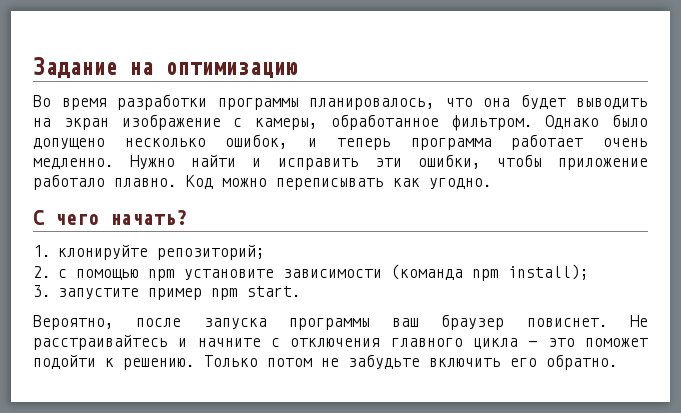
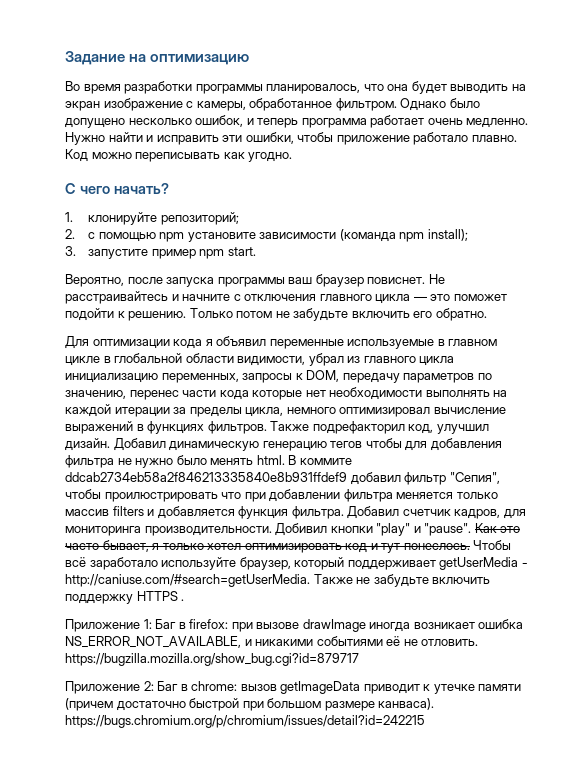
(618, 362) none -> [65,336,498,349] [65,353,455,366] [65,370,492,383] [65,387,508,400] [65,404,506,417] [65,421,489,434] [65,438,502,451] [65,455,352,468] [65,472,500,485] [65,489,498,502] [65,506,526,519] [65,523,521,536] [65,540,512,553] [65,557,528,570] [65,574,491,587] [65,591,185,604] [65,619,524,632] [65,636,479,648] [65,653,359,666] [65,681,522,694] [65,698,435,711] [65,715,425,728] // Для оптимизации кода я объявил переменные используемые в главном цикле в глобальной области видимости, убрал из главного цикла инициализацию переменных, запросы к DOM, передачу параметров по значению, перенес части кода которые нет необходимости выполнять на каждой итерации за пределы цикла, немного оптимизировал вычисление выражений в функциях фильтров. Также подрефакторил код, улучшил дизайн. Добавил динамическую генерацию тегов чтобы для добавления фильтра не нужно было менять html. В коммите ddcab2734eb58a2f846213335840e8b931ffdef9 добавил фильтр "Сепия", чтобы проилюстрировать что при добавлении фильтра меняется только массив filters и добавляется функция фильтра. Добавил счетчик кадров, для мониторинга производительности. Добивил кнопки "play" и "pause". Как это часто бывает, я только хотел оптимизировать код и тут понеслось. Чтобы всё заработало используйте браузер, который поддерживает getUserMedia - http://caniuse.com/#search=getUserMedia. Также не забудьте включить поддержку HTTPS . // Приложение 1: Баг в firefox: при вызове drawImage иногда возникает ошибка NS_ERROR_NOT_AVAILABLE, и никакими событиями её не отловить. https://bugzilla.mozilla.org/show_bug.cgi?id=879717 // Приложение 2: Баг в chrome: вызов getImageData приводит к утечке памяти (причем достаточно быстрой при большом размере канваса). https://bugs.chromium.org/p/chromium/issues/detail?id=242215

